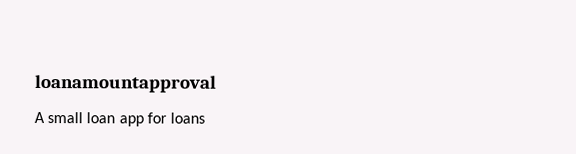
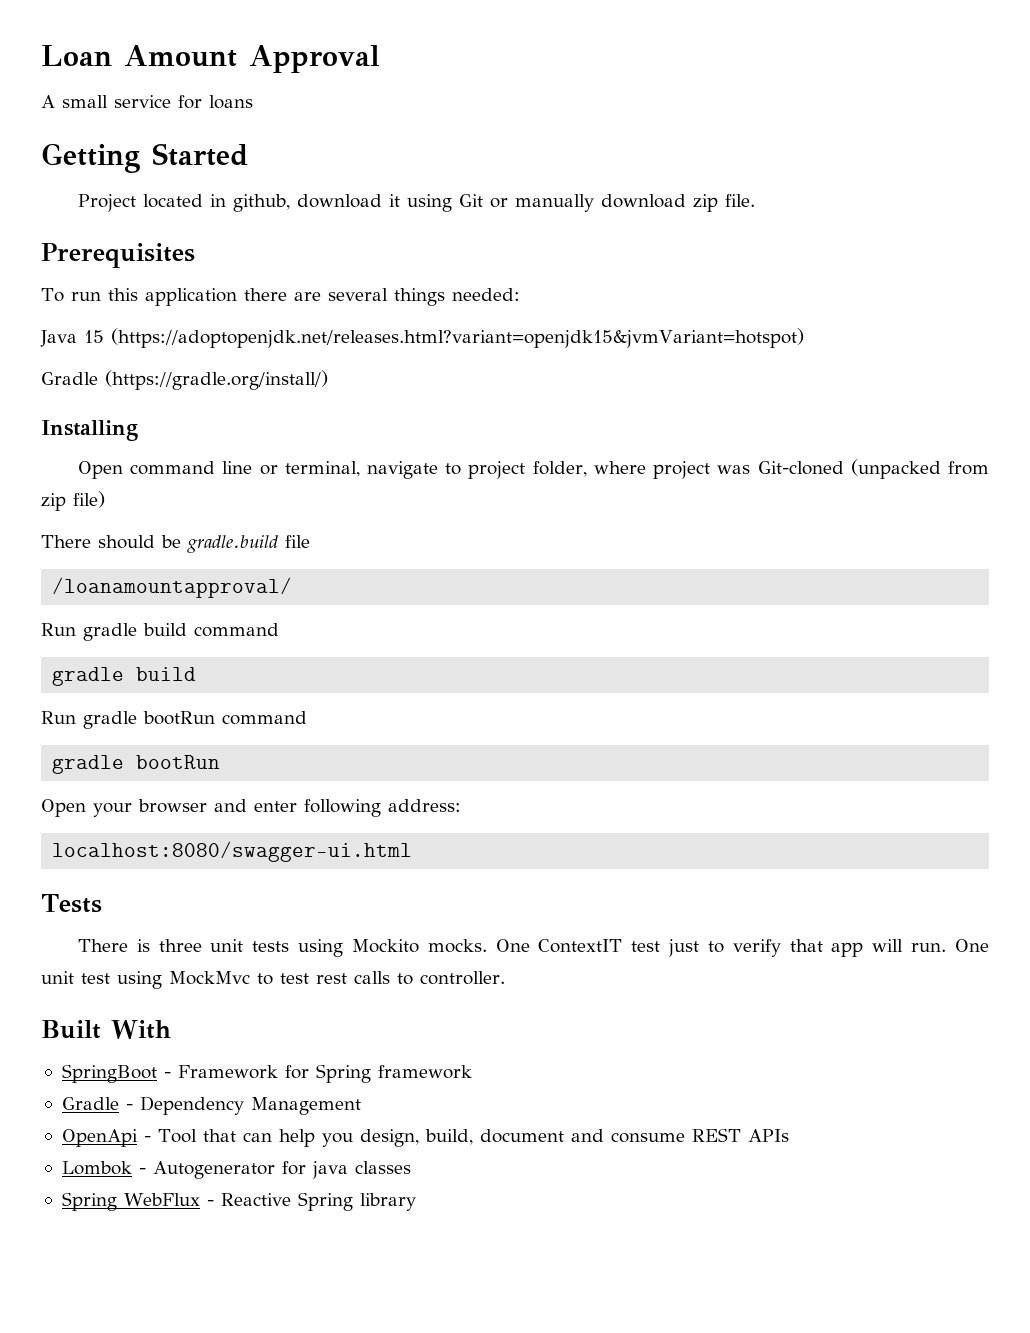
[34,74,217,93] loanamountapproval -> [41,45,380,73] Loan Amount Approval
[86,112,144,127] loan app -> [114,95,171,108] service
(205, 118) none -> [41,143,248,173] [77,194,755,212] [41,243,195,268] [41,288,520,306] [40,328,804,348] [41,370,328,390] [41,420,138,441] [77,459,989,479] [41,491,105,511] [41,535,310,553] [52,577,293,598] [41,623,279,641] [52,667,197,686] [41,711,307,729] [52,755,221,774] [41,799,461,817] [52,841,413,862] [41,894,102,913] [77,939,989,957] [41,971,505,989] [41,1020,171,1039] [61,1064,472,1083] [61,1096,361,1115] [61,1128,789,1147] [61,1161,411,1179] [61,1192,416,1211] // Getting Started // Project located in github, download it using Git or manually download zip file. // Prerequisites // To run this application there are several things needed: // Java 15 (https://adoptopenjdk.net/releases.html?variant=openjdk15&jvmVariant=hotspot) // Gradle (https://gradle.org/install/) // Installing // Open command line or terminal, navigate to project folder, where project was Git-cloned (unpacked from zip file) // There should be gradle.build file // /loanamountapproval/ // Run gradle build command // gradle build // Run gradle bootRun command // gradle bootRun // Open your browser and enter following address: // localhost:8080/swagger-ui.html // Tests // There is three unit tests using Mockito mocks. One ContextIT test just to verify that app will run. One unit test using MockMvc to test rest calls to controller. // Built With // SpringBoot - Framework for Spring framework // Gradle - Dependency Management // OpenApi - Tool that can help you design, build, document and consume REST APIs // Lombok - Autogenerator for java classes // Spring WebFlux - Reactive Spring library

